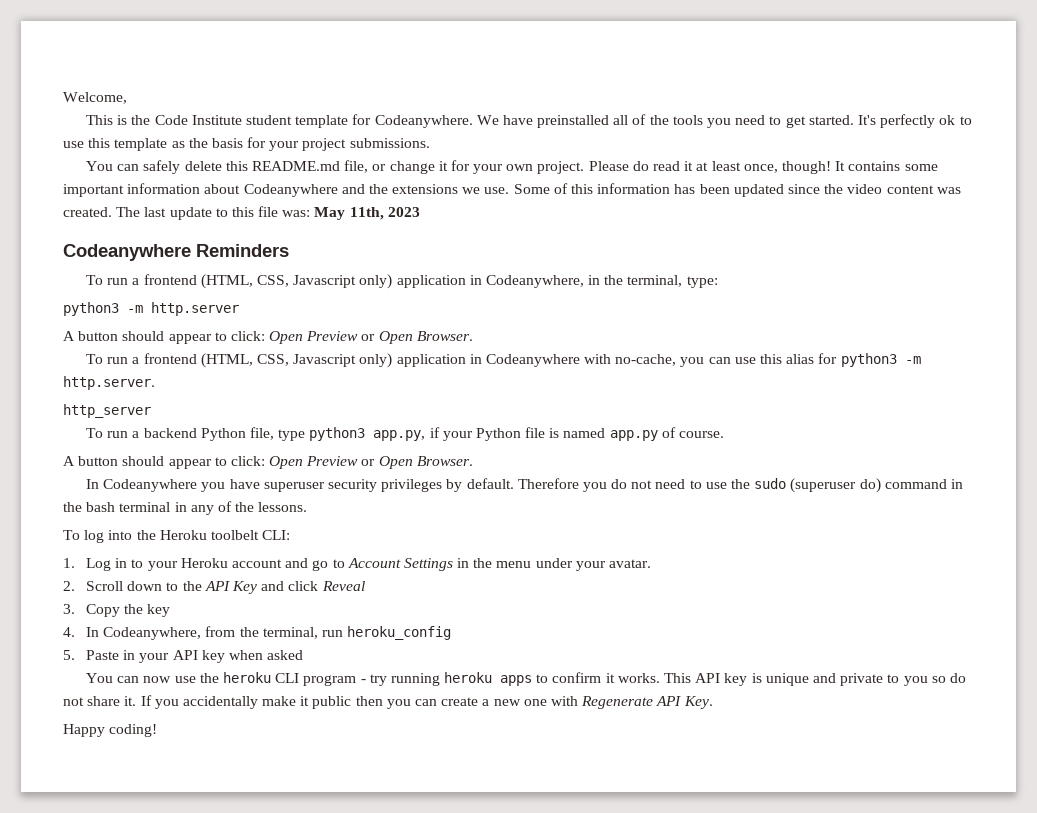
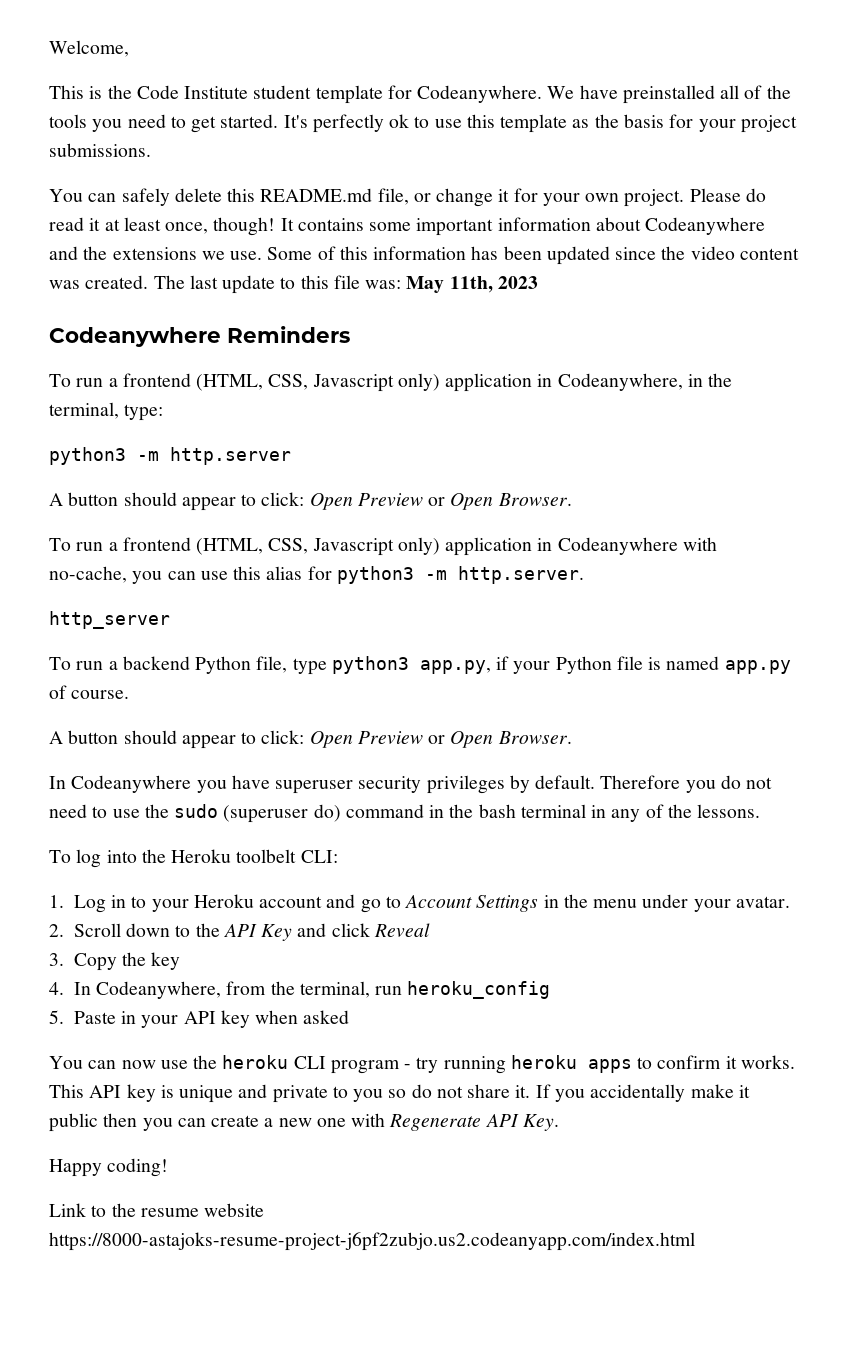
(158, 730) none -> [49,1203,265,1217] [49,1232,695,1251] // Link to the resume website https://8000-astajoks-resume-project-j6pf2zubjo.us2.codeanyapp.com/index.html

